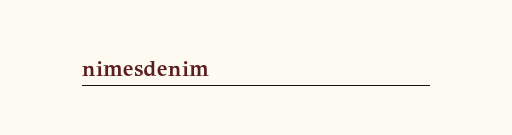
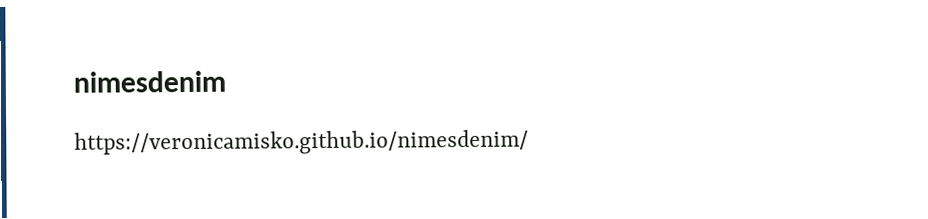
(209, 69) none -> [74,129,529,156] // https://veronicamisko.github.io/nimesdenim/

